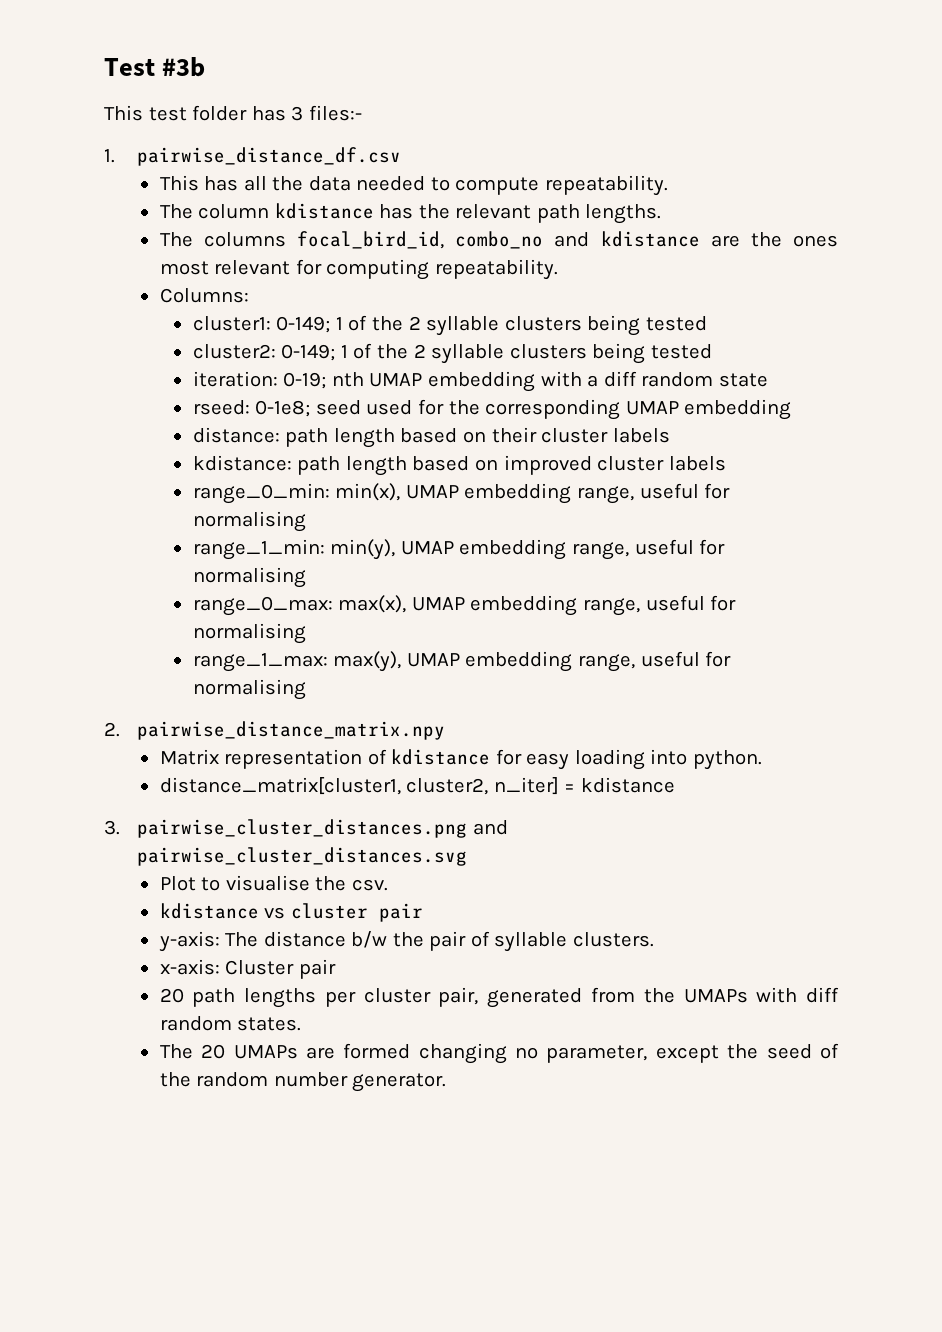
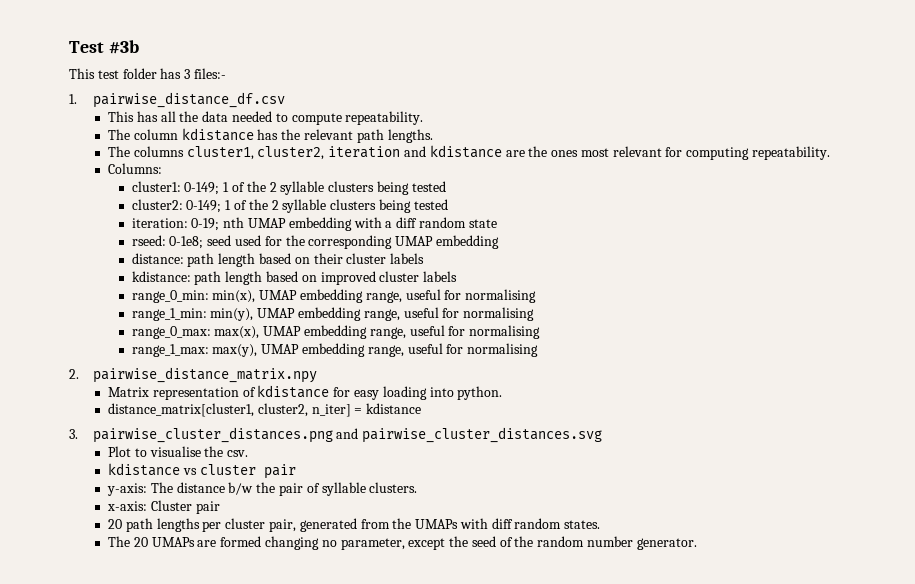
[297,231,544,249] focal_bird_id, combo_no -> [186,146,401,160] cluster1, cluster2, iteration

